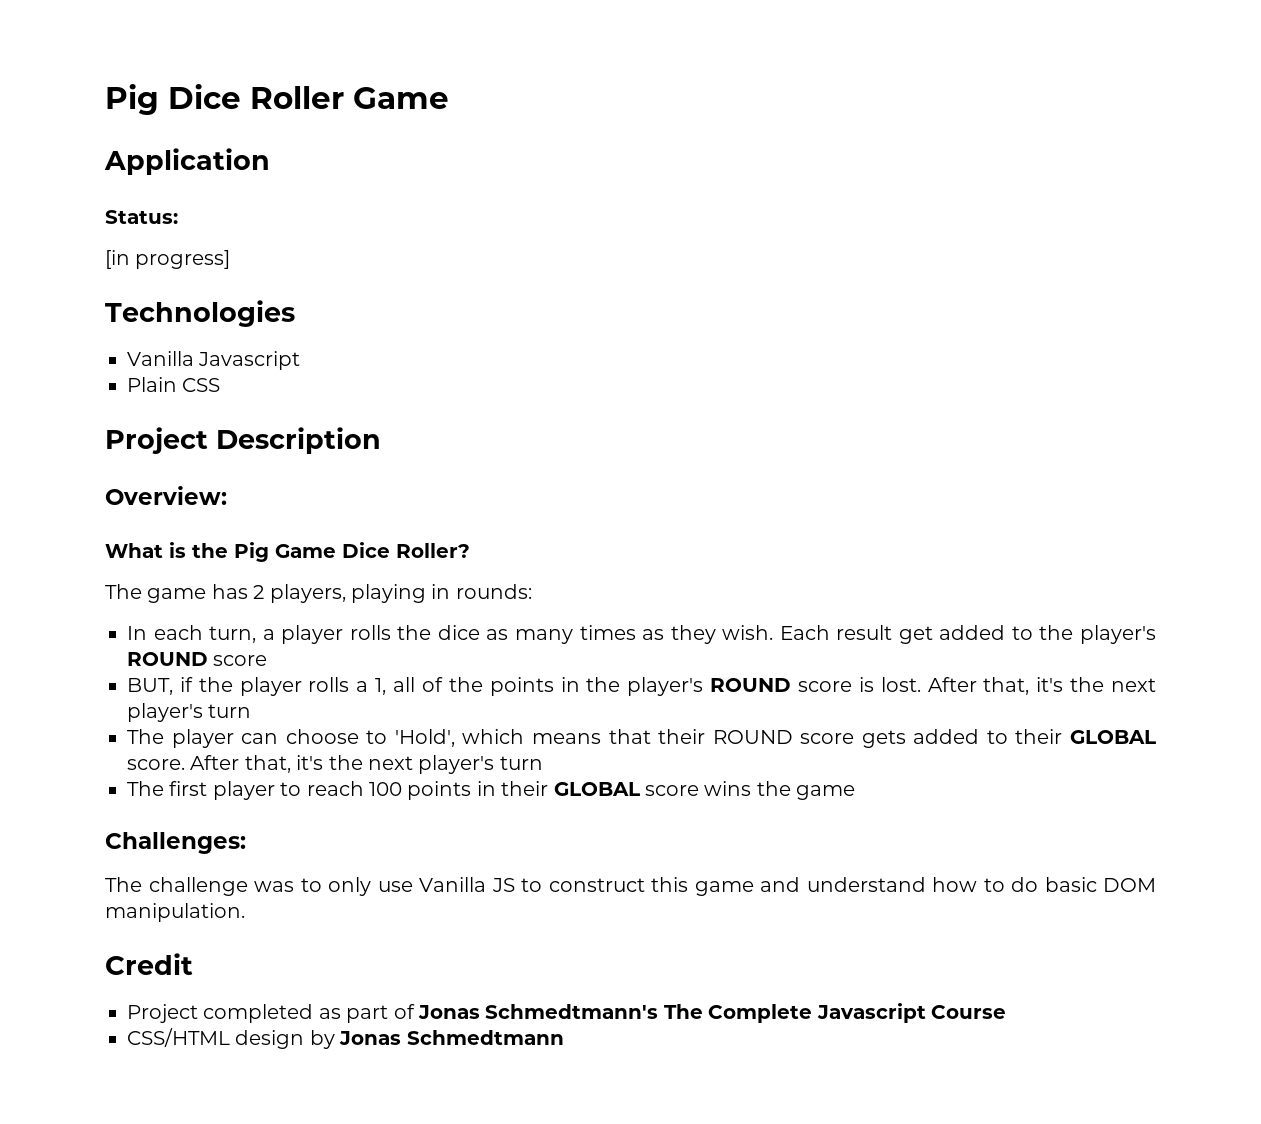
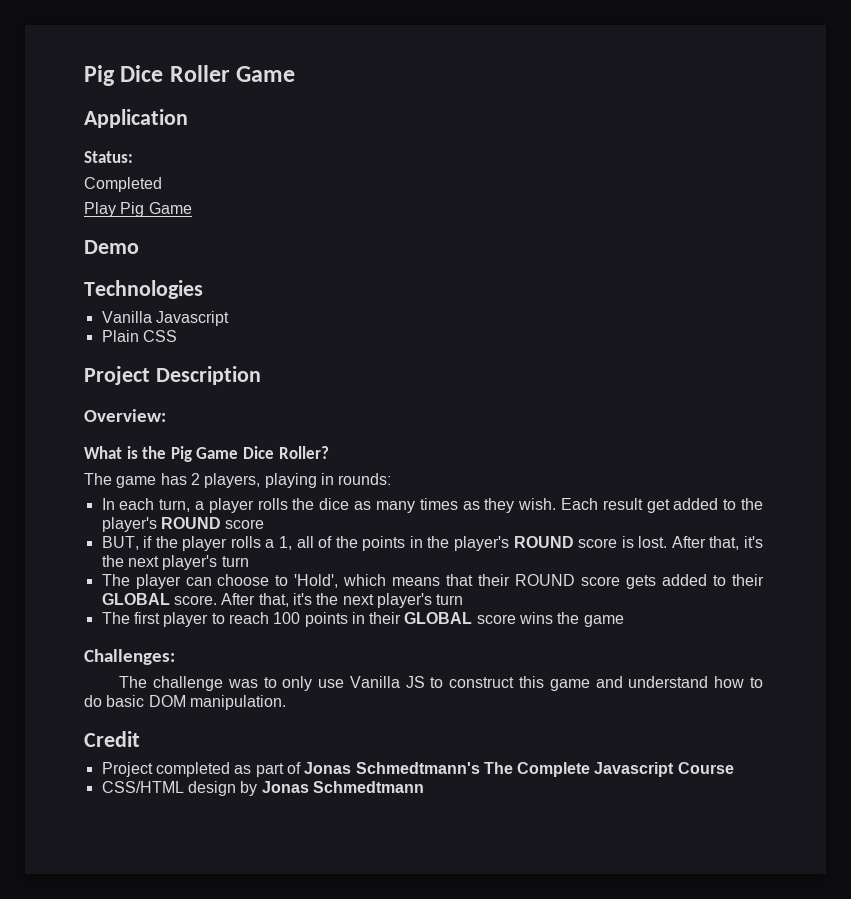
[105,250,231,269] [in progress] -> [84,177,162,192] [84,202,192,217] [84,240,139,254] Completed // Play Pig Game // Demo

